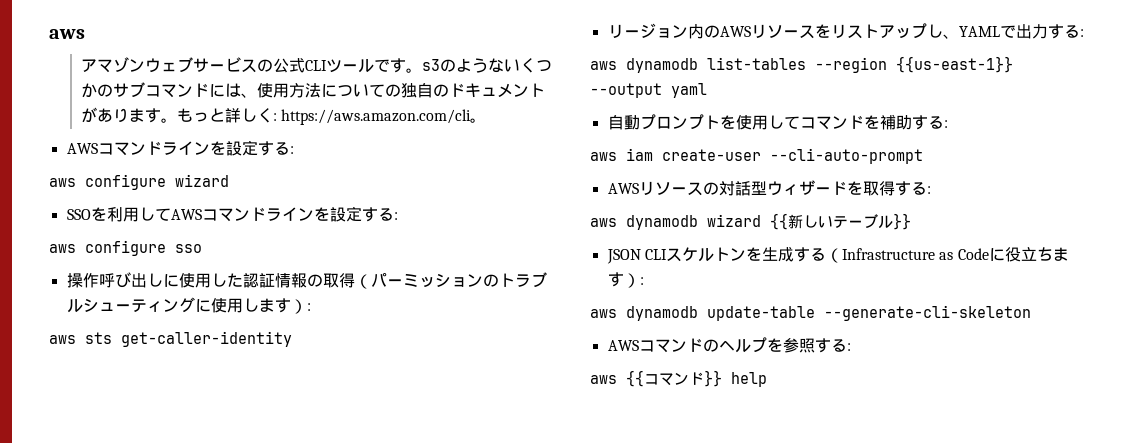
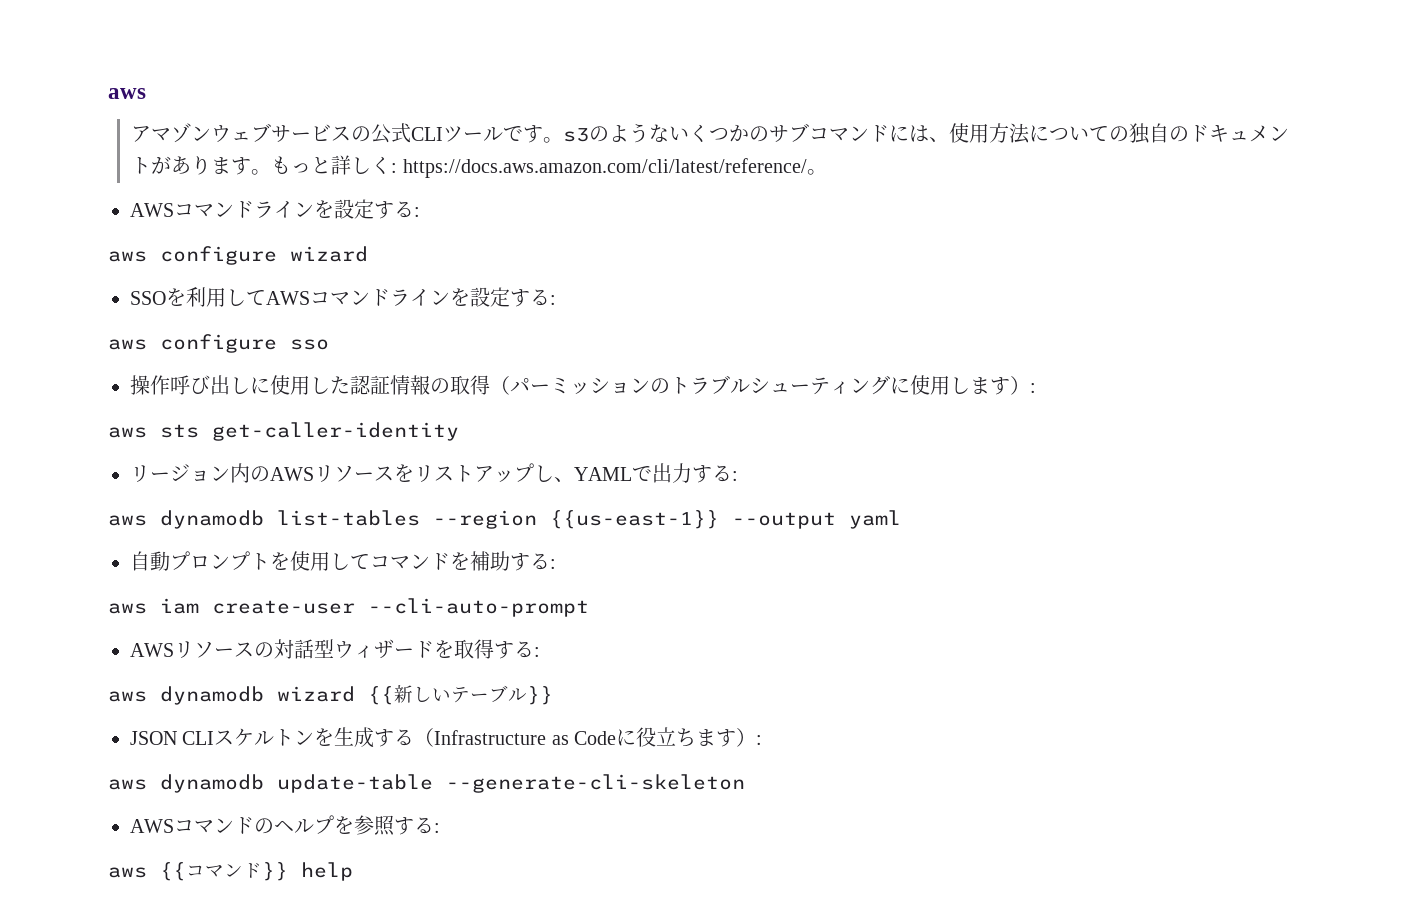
[281,109,472,125] https://aws.amazon.com/cli -> [402,158,807,178] https://docs.aws.amazon.com/cli/latest/reference/

